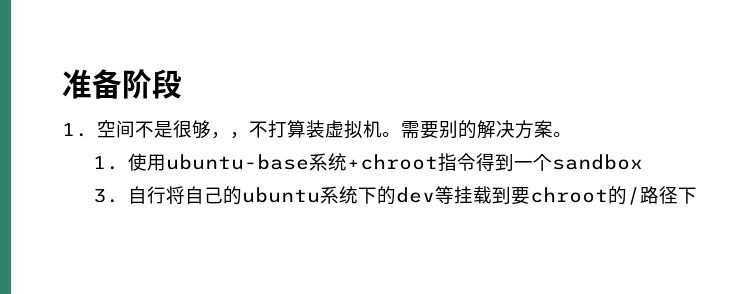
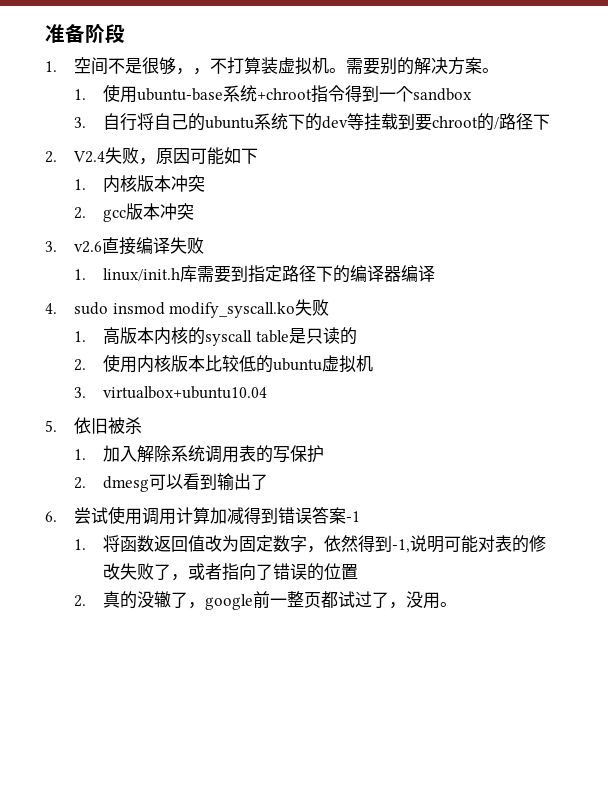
(698, 195) none -> [45,147,259,165] [74,175,206,193] [74,203,195,222] [45,237,205,255] [74,265,436,283] [45,299,330,318] [74,327,357,346] [74,354,374,373] [74,386,268,399] [45,417,143,434] [74,445,325,463] [74,473,269,492] [45,506,361,525] [74,535,547,553] [103,563,359,581] [74,591,458,610] // 2. V2.4失败，原因可能如下 // 1.内核版本冲突 // 2. gcc版本冲突 // 3. v2.6直接编译失败 // 1. linux/init.h库需要到指定路径下的编译器编译 // 4. sudo insmod modify_syscall.ko失败 // 1.高版本内核的syscall table是只读的 // 2.使用内核版本比较低的ubuntu虚拟机 // 3. virtualbox+ubuntu10.04 // 5.依旧被杀 // 1.加入解除系统调用表的写保护 // 2. dmesg可以看到输出了 // 6.尝试使用调用计算加减得到错误答案-1 // 1.将函数返回值改为固定数字，依然得到-1,说明可能对表的修改失败了，或者指向了错误的位置 // 2.真的没辙了，google前一整页都试过了，没用。

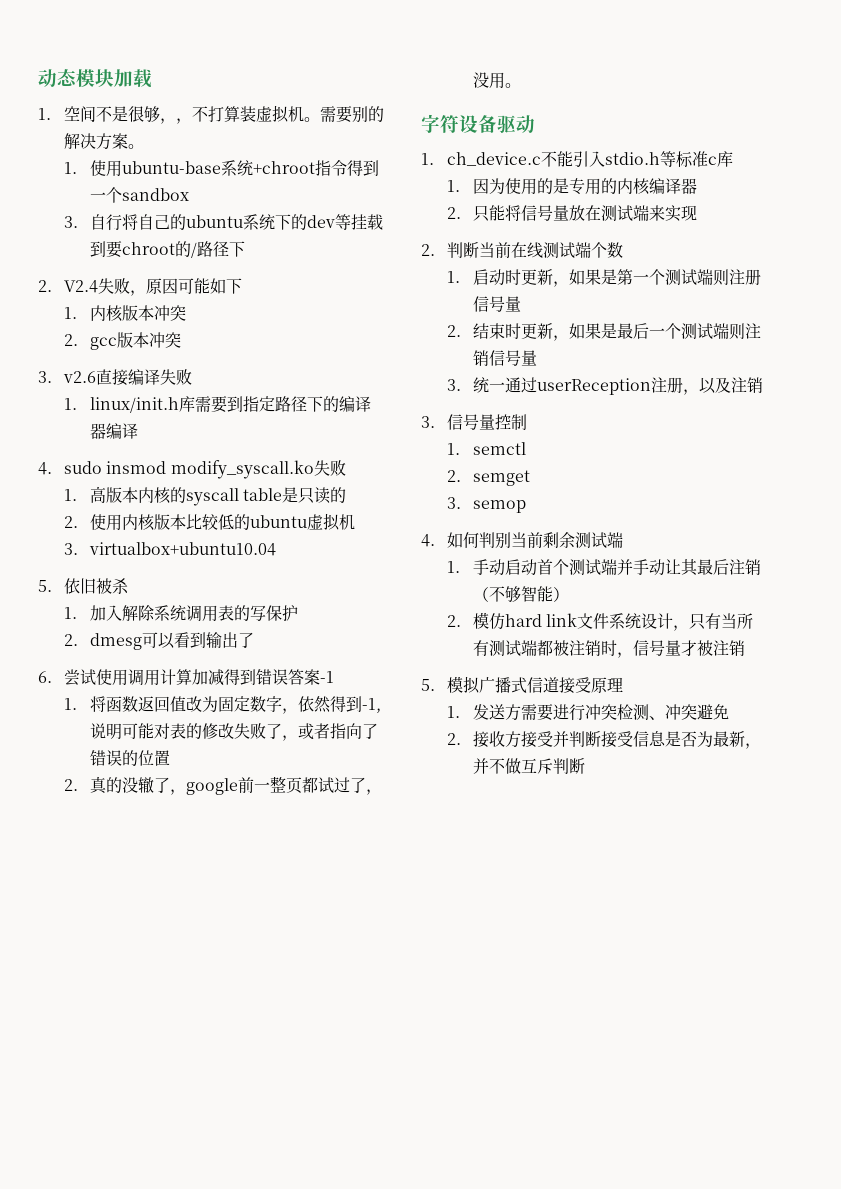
[45,23,125,43] 准备阶段 -> [38,69,152,88] 动态模块加载
(458, 604) none -> [421,114,535,133] [421,151,734,168] [447,178,698,195] [447,205,698,222] [421,242,624,259] [447,269,762,287] [473,296,522,312] [447,323,762,341] [473,350,538,366] [447,377,764,395] [421,414,528,430] [447,442,527,455] [447,470,531,486] [447,497,527,513] [421,532,624,549] [447,559,762,576] [473,586,570,603] [447,612,754,631] [473,640,746,658] [421,676,624,694] [447,704,730,721] [447,731,762,749] [473,758,586,775] // 字符设备驱动 // 1. ch_device.c不能引入stdio.h等标准c库 // 1.因为使用的是专用的内核编译器 // 2.只能将信号量放在测试端来实现 // 2.判断当前在线测试端个数 // 1.启动时更新，如果是第一个测试端则注册信号量 // 2.结束时更新，如果是最后一个测试端则注销信号量 // 3.统一通过userReception注册，以及注销 // 3.信号量控制 // 1. semctl // 2. semget // 3. semop // 4.如何判别当前剩余测试端 // 1.手动启动首个测试端并手动让其最后注销（不够智能） // 2.模仿hard link文件系统设计，只有当所有测试端都被注销时，信号量才被注销 // 5.模拟广播式信道接受原理 // 1.发送方需要进行冲突检测、冲突避免 // 2.接收方接受并判断接受信息是否为最新，并不做互斥判断

